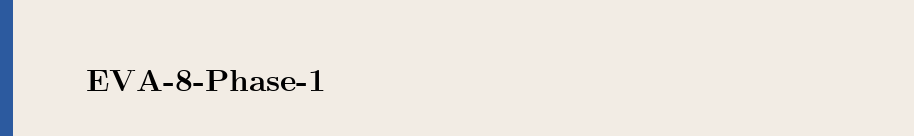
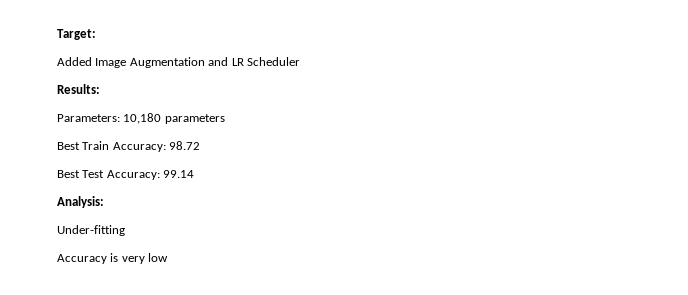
[86,70,326,91] EVA-8-Phase-1 -> [57,29,96,40] [57,57,300,68] [57,84,100,94] [57,113,225,124] [57,141,201,152] [57,170,195,180] [57,196,104,208] [57,225,125,236] [57,253,169,264] Target: // Added Image Augmentation and LR Scheduler // Results: // Parameters: 10,180 parameters // Best Train Accuracy: 98.72 // Best Test Accuracy: 99.14 // Analysis: // Under-fitting // Accuracy is very low

